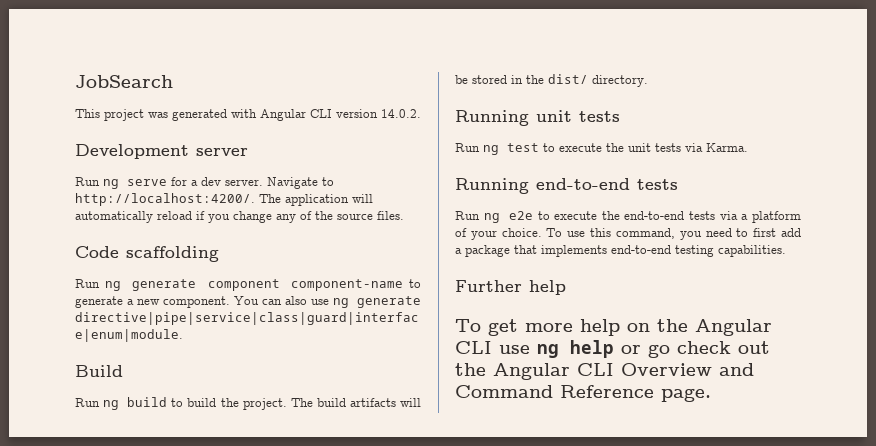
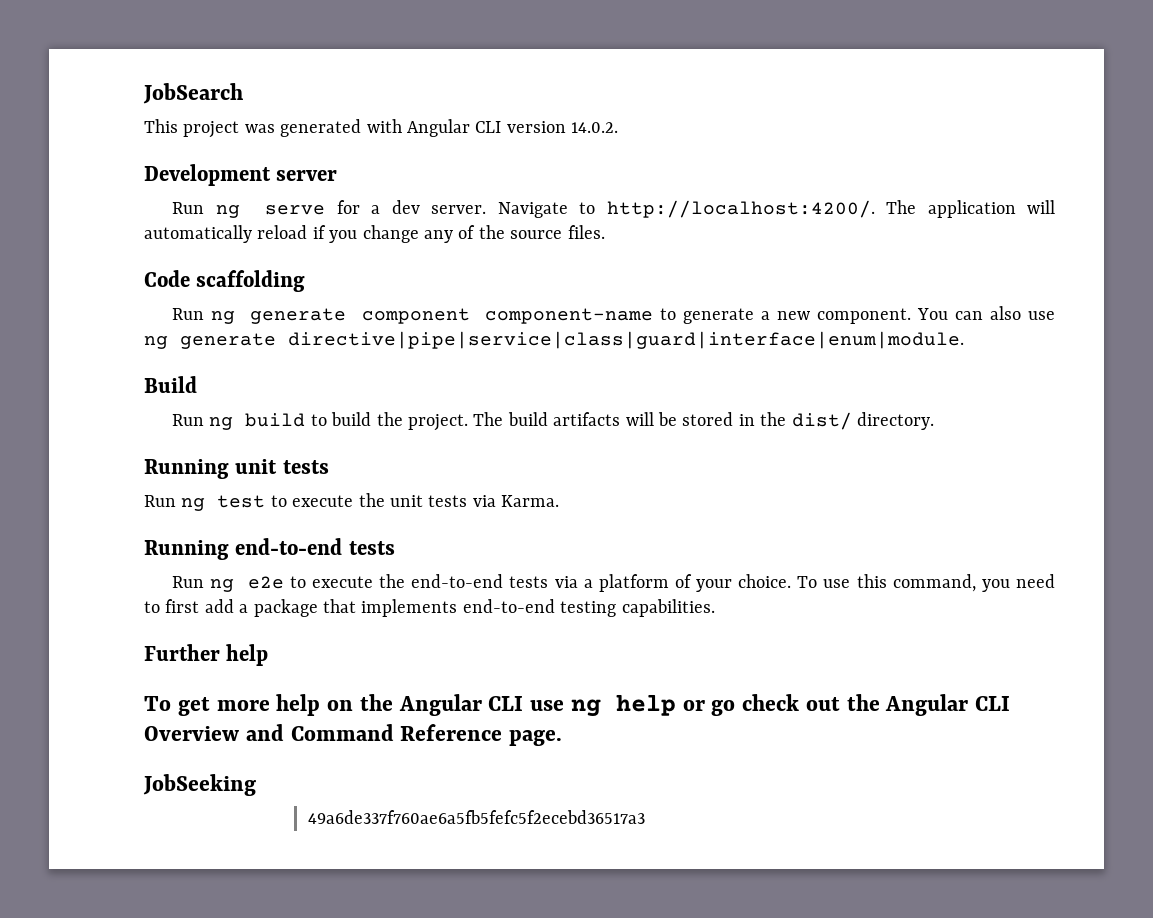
(711, 395) none -> [143,774,256,796] [307,810,645,824] // JobSeeking // 49a6de337f760ae6a5fb5fefc5f2ecebd36517a3

